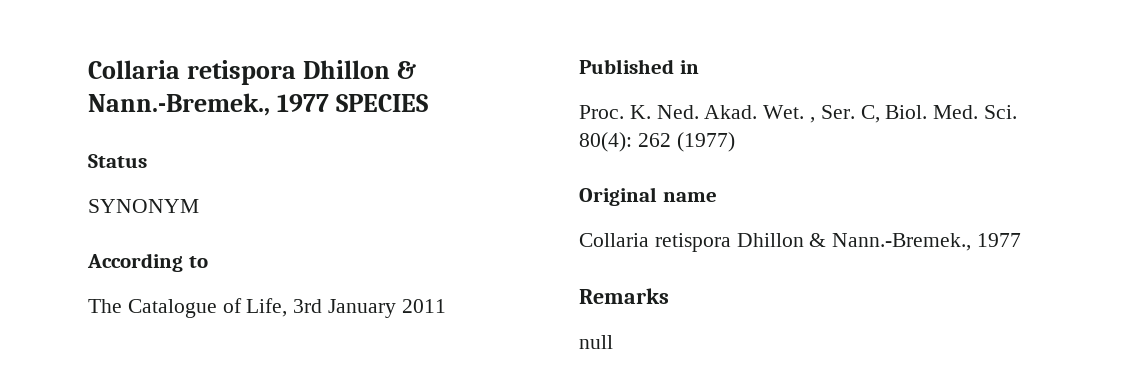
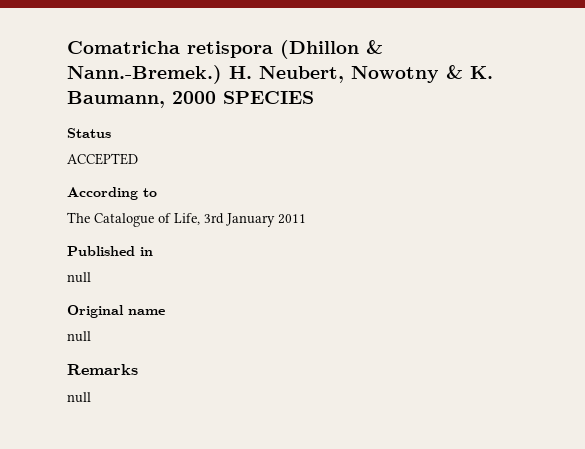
[88,60,417,85] [88,93,330,116] Collaria retispora Dhillon & Nann.-Bremek., 1977 -> [67,40,383,59] [67,65,493,84] [67,91,216,108] Comatricha retispora (Dhillon & Nann.-Bremek.) H. Neubert, Nowotny & K. Baumann, 2000
[88,199,199,213] SYNONYM -> [67,153,138,165] ACCEPTED
[579,105,1018,123] [579,132,735,152] [579,187,717,206] [579,233,1022,252] Proc. K. Ned. Akad. Wet. , Ser. C, Biol. Med. Sci. 80(4): 262 (1977) // Original name // Collaria retispora Dhillon & Nann.-Bremek., 1977 -> [67,272,91,283] [67,305,165,318] [67,331,91,342] null // Original name // null

